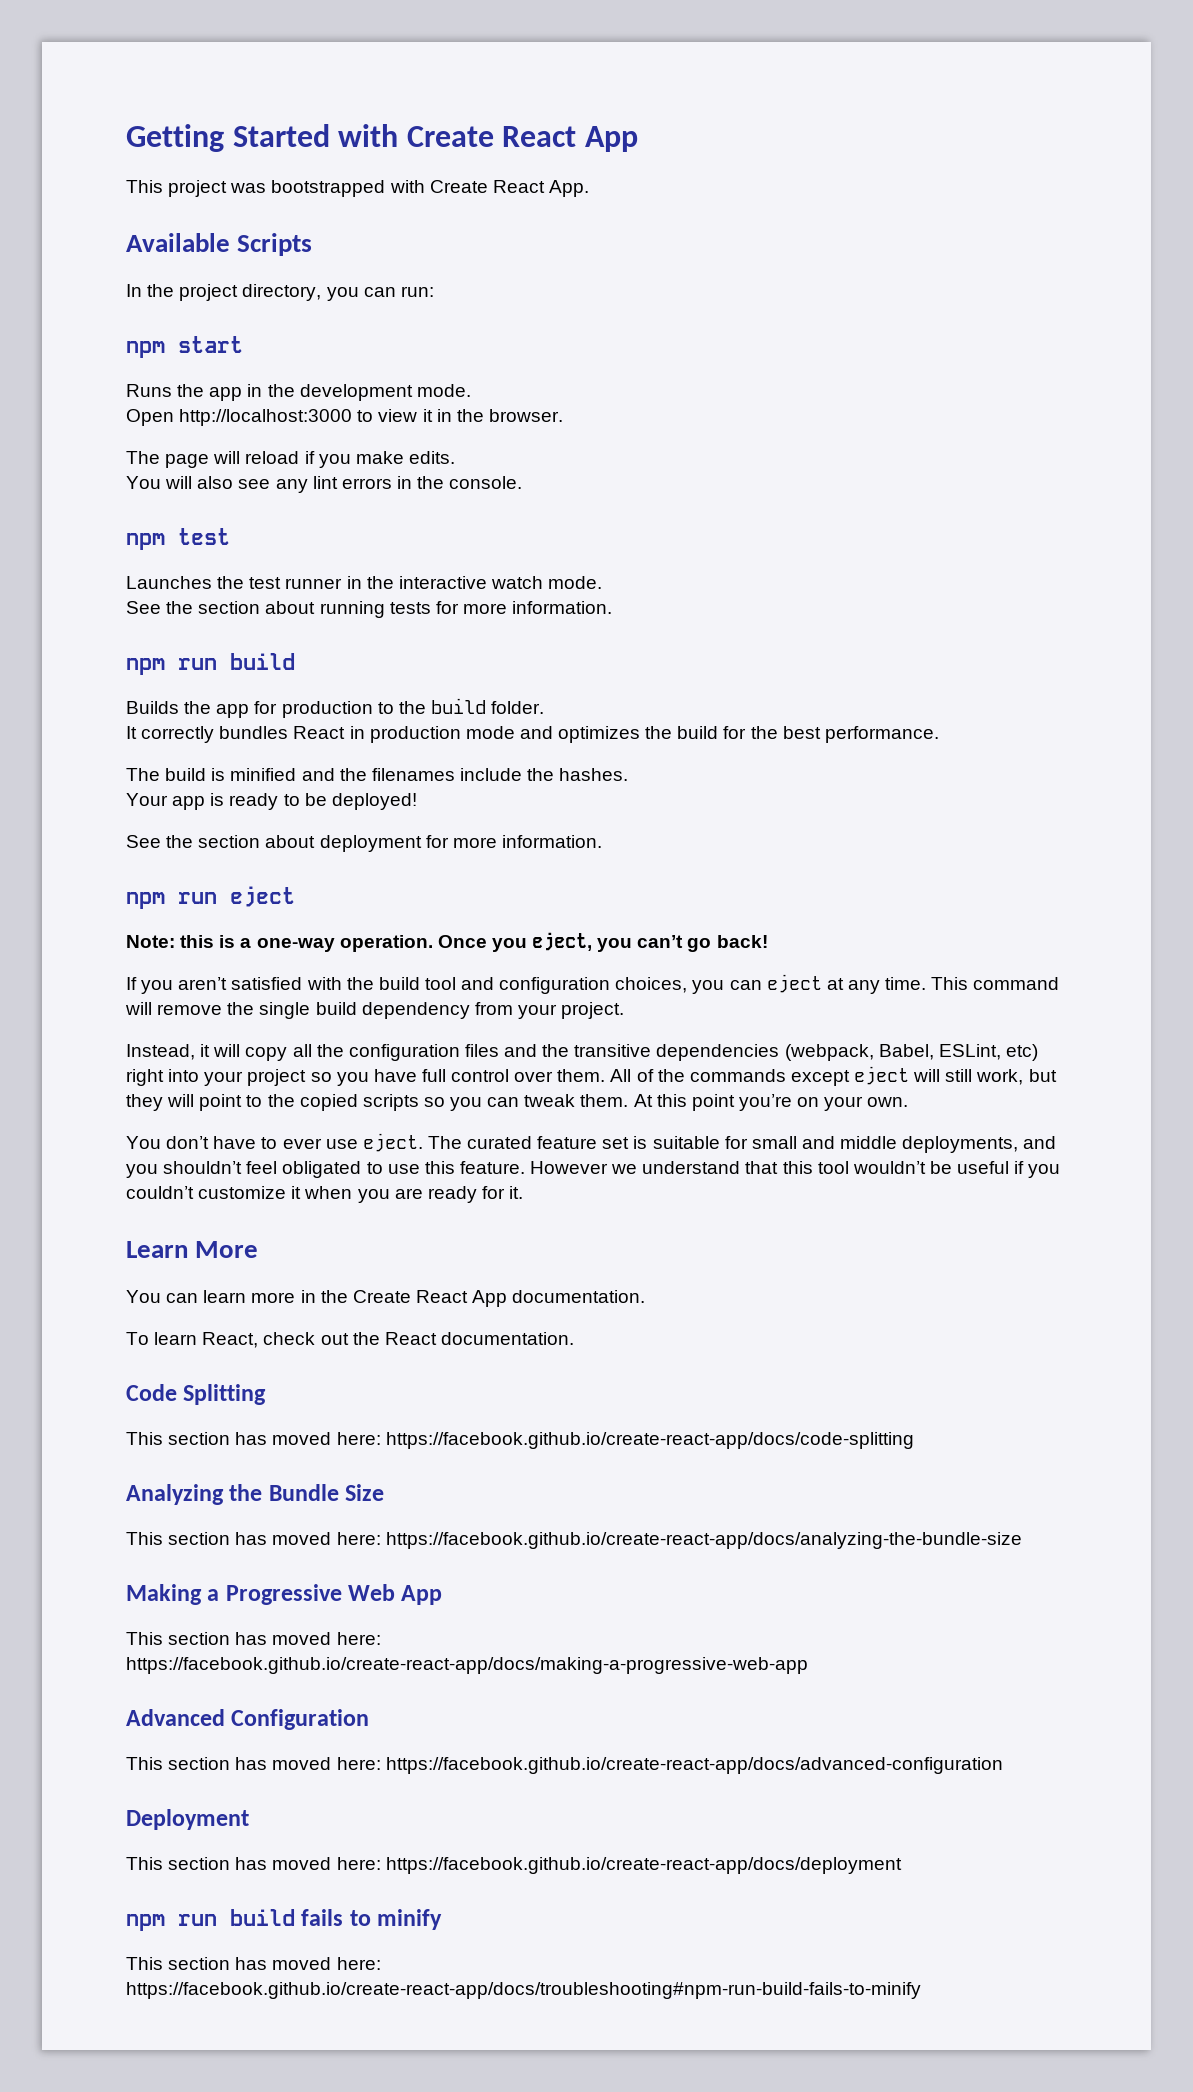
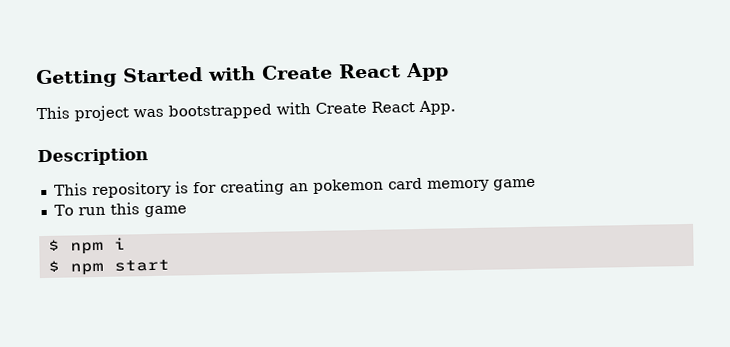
[126,233,313,256] [126,284,434,301] [126,336,243,358] [126,384,471,401] [126,409,563,426] [126,451,455,468] [126,476,523,493] [126,528,230,550] [126,576,603,589] [126,601,613,618] [126,653,295,675] [126,698,545,718] [126,726,939,743] [126,768,629,781] [126,793,417,810] [126,835,602,852] [126,886,295,909] [126,932,768,952] [126,974,1060,994] [125,1002,625,1019] [126,1044,1038,1061] [126,1066,1057,1086] [126,1094,909,1111] [126,1133,1057,1153] [126,1161,1061,1178] [126,1186,524,1203] [126,1241,259,1258] [126,1290,646,1307] [126,1332,574,1348] [126,1384,267,1405] [126,1432,914,1449] [126,1484,385,1505] [126,1532,1022,1549] [126,1584,443,1605] [126,1632,381,1645] [126,1657,808,1674] [126,1709,370,1730] [126,1757,1003,1774] [126,1809,249,1830] [126,1857,902,1874] [126,1909,443,1931] [126,1957,381,1970] [126,1982,921,1999] Available Scripts // In the project directory, you can run: // npm start // Runs the app in the development mode. // Open http://localhost:3000 to view it in the browser. // The page will reload if you make edits. // You will also see any lint errors in the console. // npm test // Launches the test runner in the interactive watch mode. // See the section about running tests for more information. // npm run build // Builds the app for production to the build folder. // It correctly bundles React in production mode and optimizes the build for the best performance. // The build is minified and the filenames include the hashes. // Your app is ready to be deployed! // See the section about deployment for more information. // npm run eject // Note: this is a one-way operation. Once you eject, you can’t go back! // If you aren’t satisfied with the build tool and configuration choices, you can eject at any time. This command will remove the single build dependency from your project. // Instead, it will copy all the configuration files and the transitive dependencies (webpack, Babel, ESLint, etc) right into your project so you have full control over them. All of the commands except eject will still work, but they will point to the copied scripts so you can tweak them. At this point you’re on your own. // You don’t have to ever use eject. The curated feature set is suitable for small and middle deployments, and you shouldn’t feel obligated to use this feature. However we understand that this tool wouldn’t be useful if you couldn’t customize it when you are ready for it. // Learn More // You can learn more in the Create React App documentation. // To learn React, check out the React documentation. // Code Splitting // This section has moved here: https://facebook.github.io/create-react-app/docs/code-splitting // Analyzing the Bundle Size // This section has moved here: https://facebook.github.io/create-react-app/docs/analyzing-the-bundle-size // Making a Progressive Web App // This section has moved here: https://facebook.github.io/create-react-app/docs/making-a-progressive-web-app // Advanced Configuration // This section has moved here: https://facebook.github.io/create-react-app/docs/advanced-configuration // Deployment // This section has moved here: https://facebook.github.io/create-react-app/docs/deployment // npm run build fails to minify // This section has moved here: https://facebook.github.io/create-react-app/docs/troubleshooting#npm-run-build-fails-to-minify -> [37,148,148,167] [53,177,536,199] [53,202,187,218] [47,237,126,255] [47,259,170,276] Description // This repository is for creating an pokemon card memory game // To run this game // $ npm i // $ npm start

